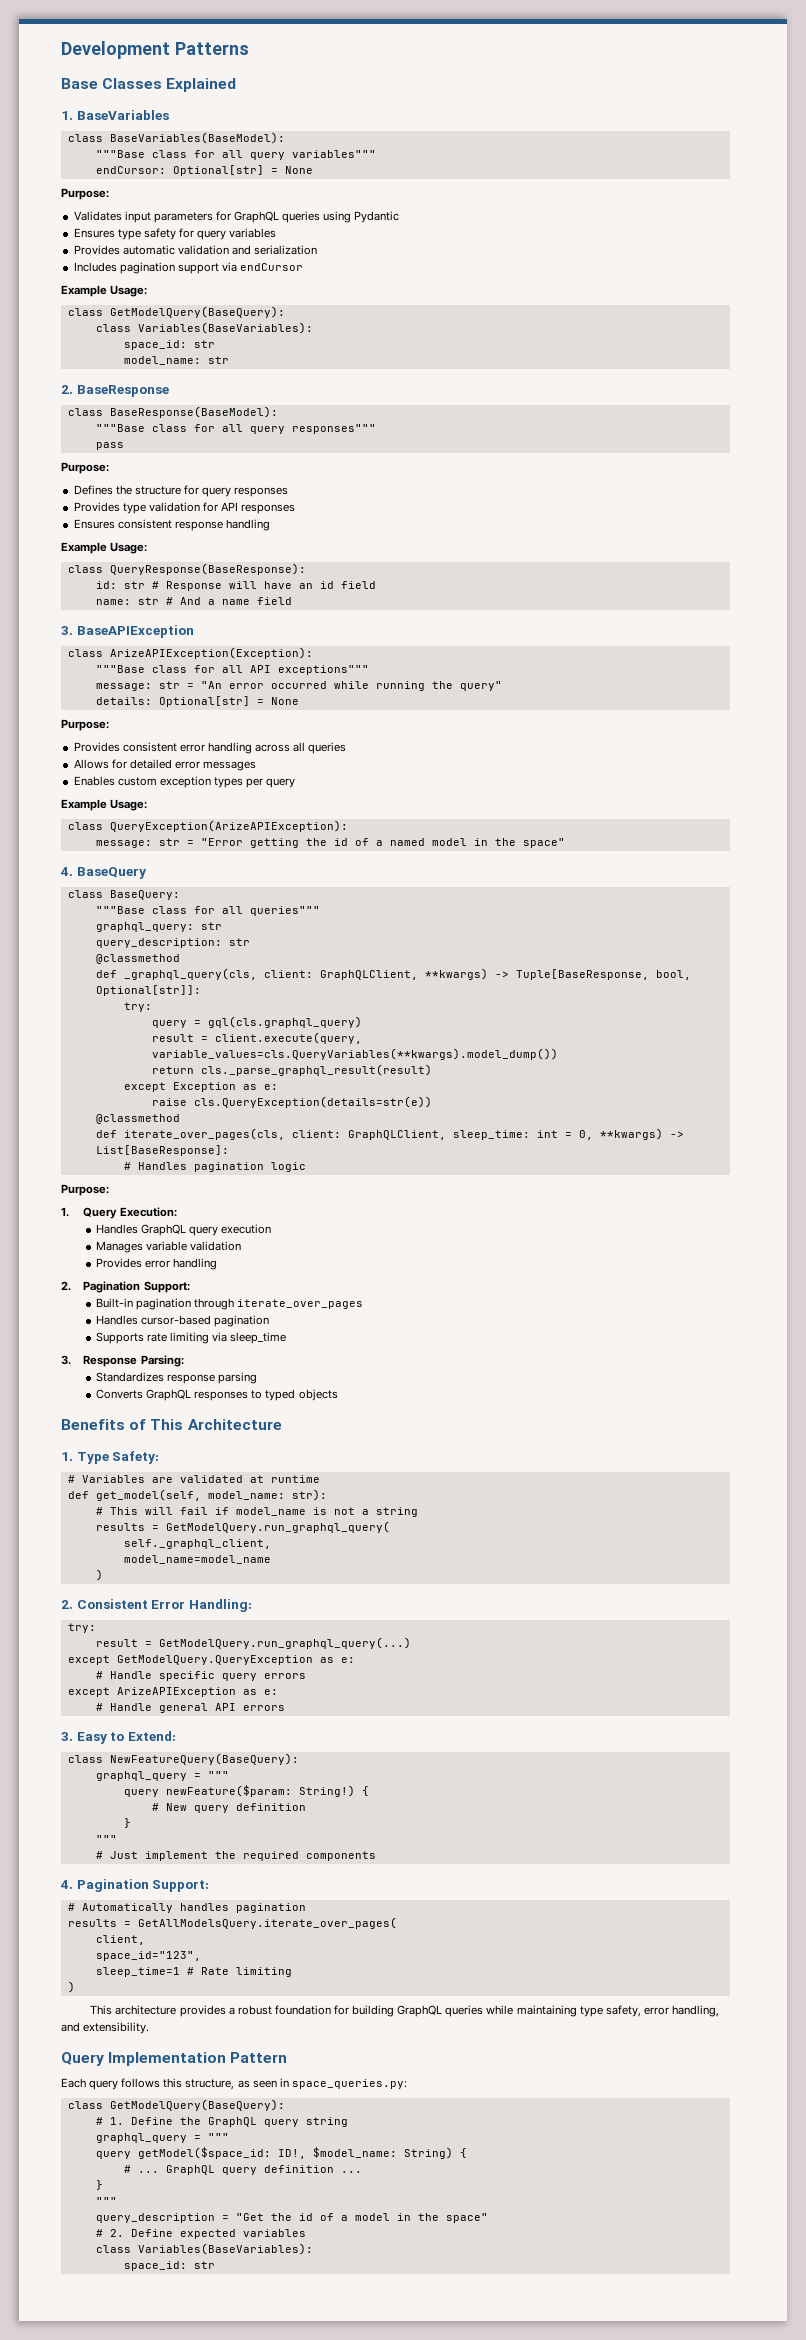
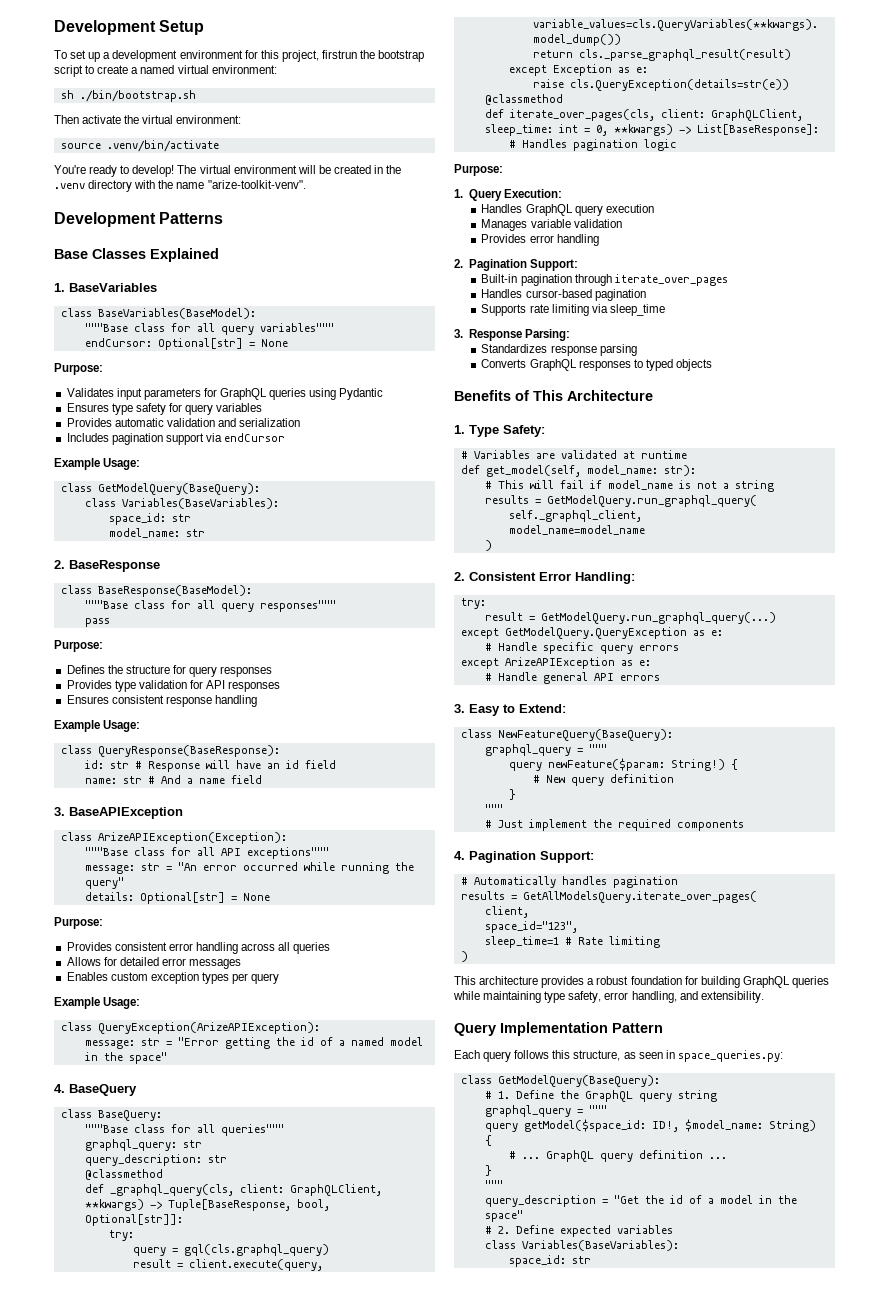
[61,41,170,59] Development -> [54,20,205,35] [54,50,425,62] [54,65,277,77] [60,90,196,102] [54,115,242,124] [60,140,219,152] [54,165,402,177] [54,180,306,192] [54,212,156,227] Development Setup // To set up a development environment for this project, firstrun the bootstrap script to create a named virtual environment: // sh ./bin/bootstrap.sh // Then activate the virtual environment: // source .venv/bin/activate // You're ready to develop! The virtual environment will be created in the .venv directory with the name "arize-toolkit-venv". // Development

